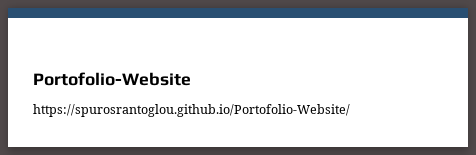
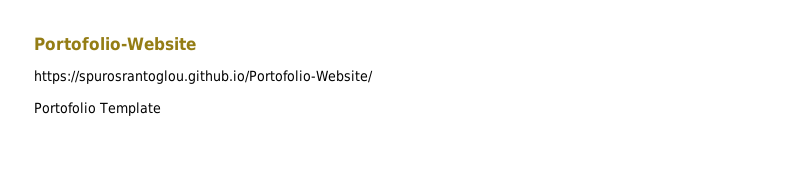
(350, 110) none -> [34,102,161,116] // Portofolio Template

